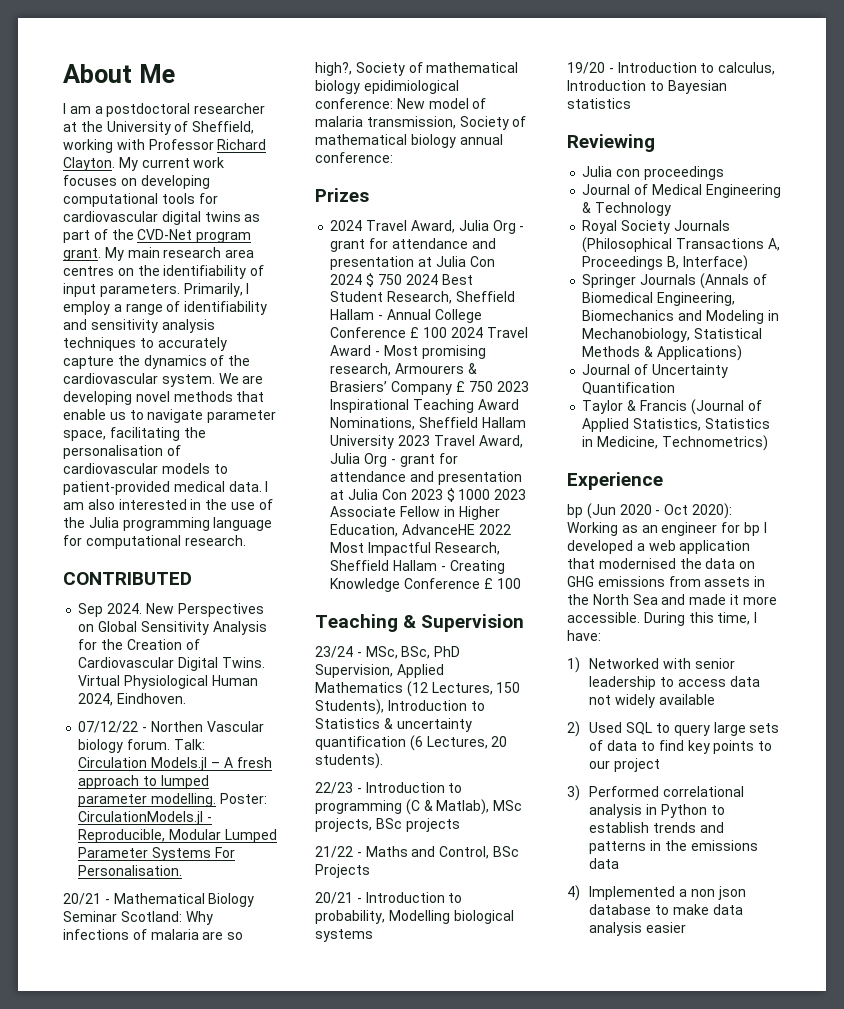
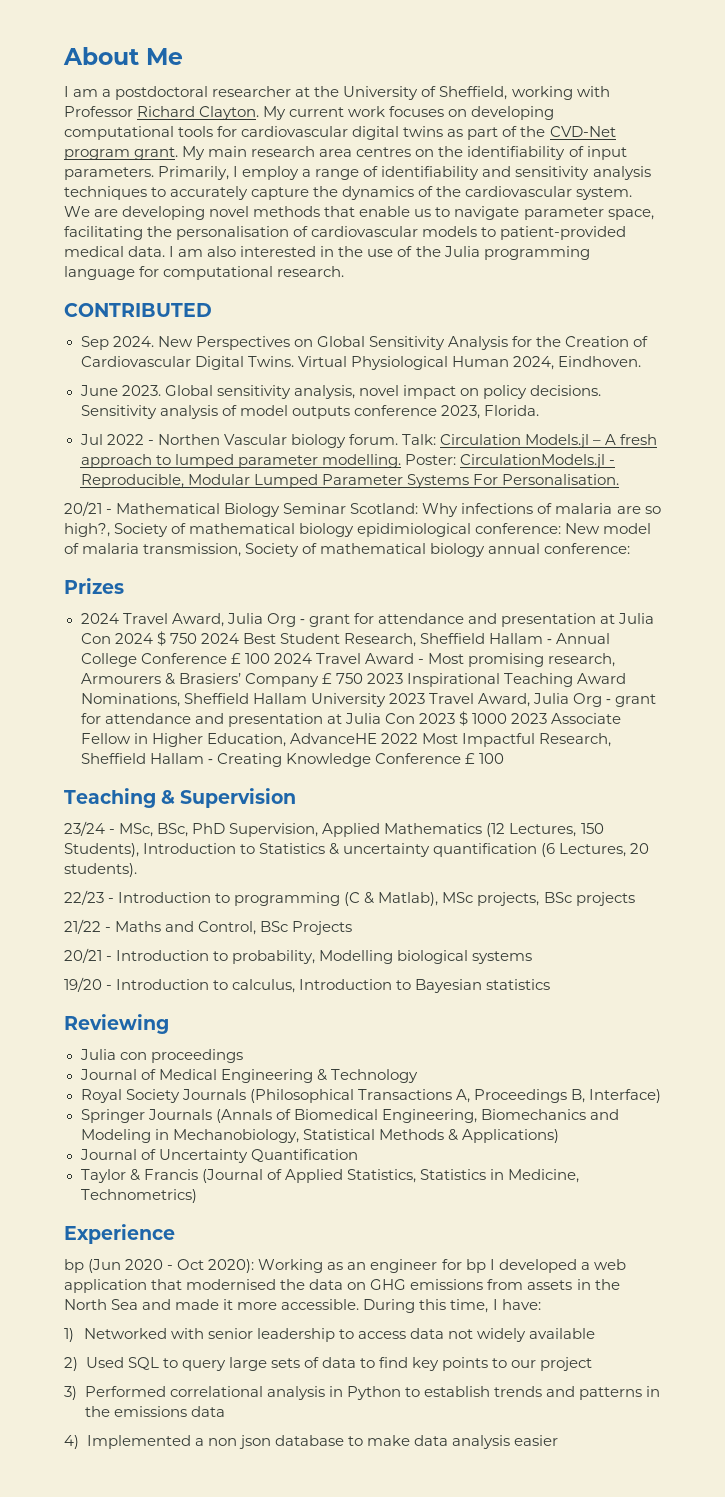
[78,721,139,733] 07/12/22 -> [79,385,601,399] [80,405,539,419] [79,434,144,445] June 2023. Global sensitivity analysis, novel impact on policy decisions. Sensitivity analysis of model outputs conference 2023, Florida. // Jul 2022

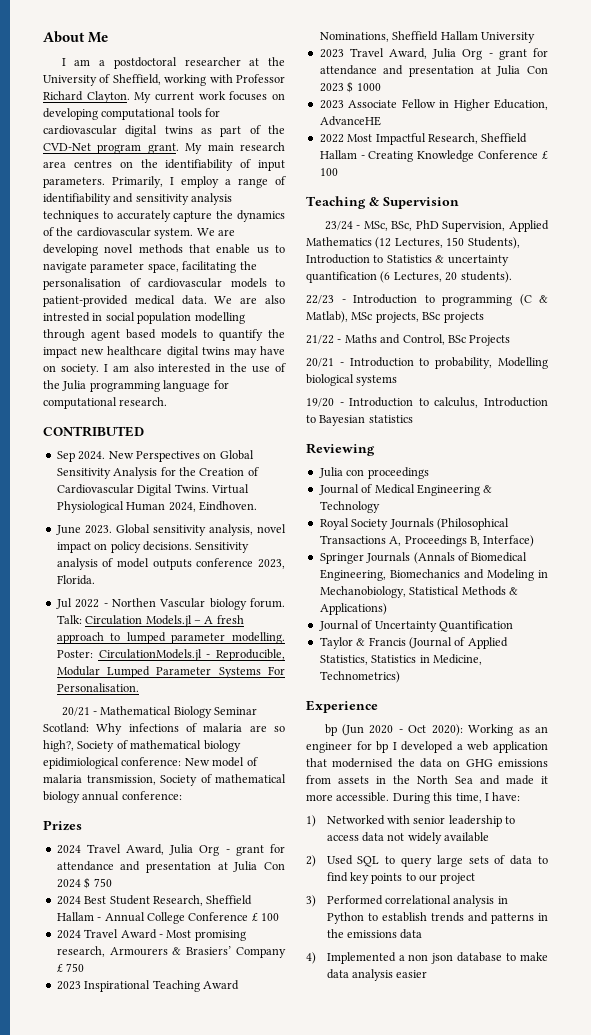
(166, 251) none -> [214,295,286,304] [43,312,245,324] [43,329,285,341] [43,346,285,358] [43,364,99,375] We are also intrested in social population modelling through agent based models to quantify the impact new healthcare digital twins may have on society.
(197, 638) none -> (112, 882) //
(270, 658) none -> (279, 917) //
(363, 678) none -> (85, 967) //
(386, 700) none -> (535, 37) //
(507, 718) none -> (381, 87) //
(377, 738) none -> (381, 121) //

